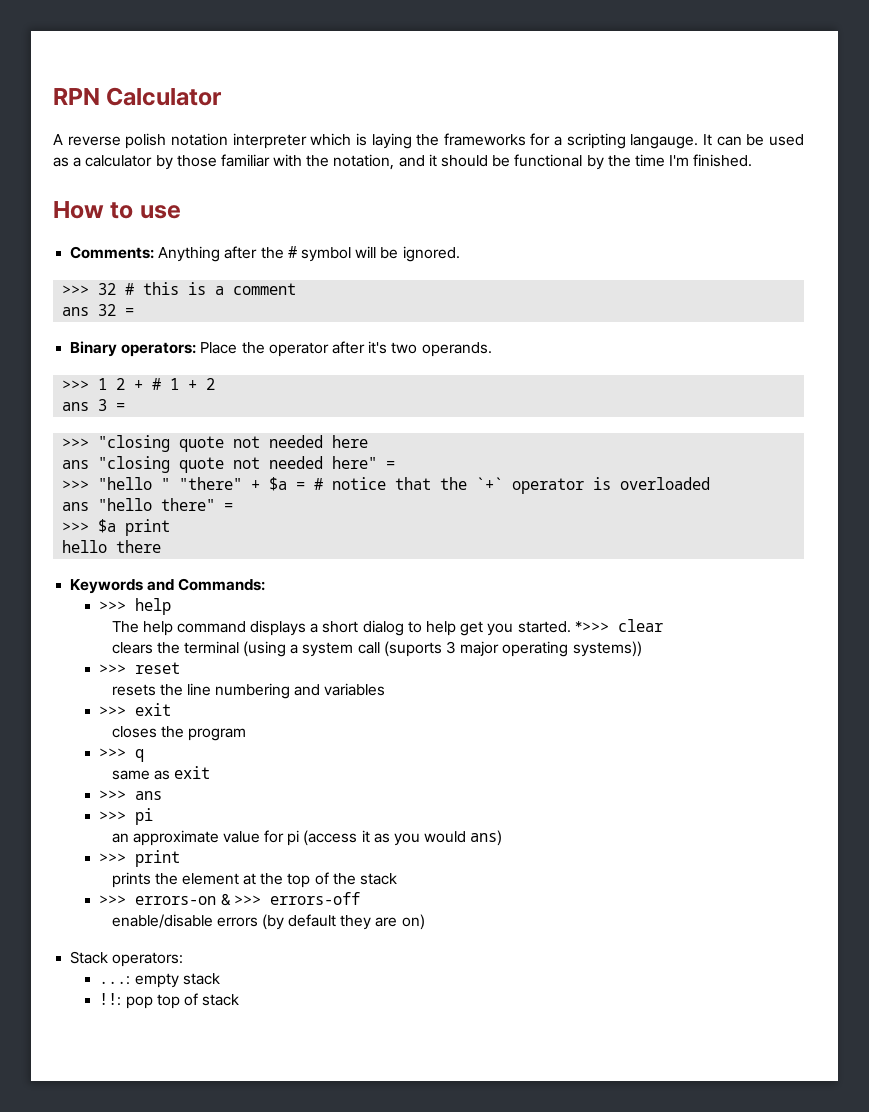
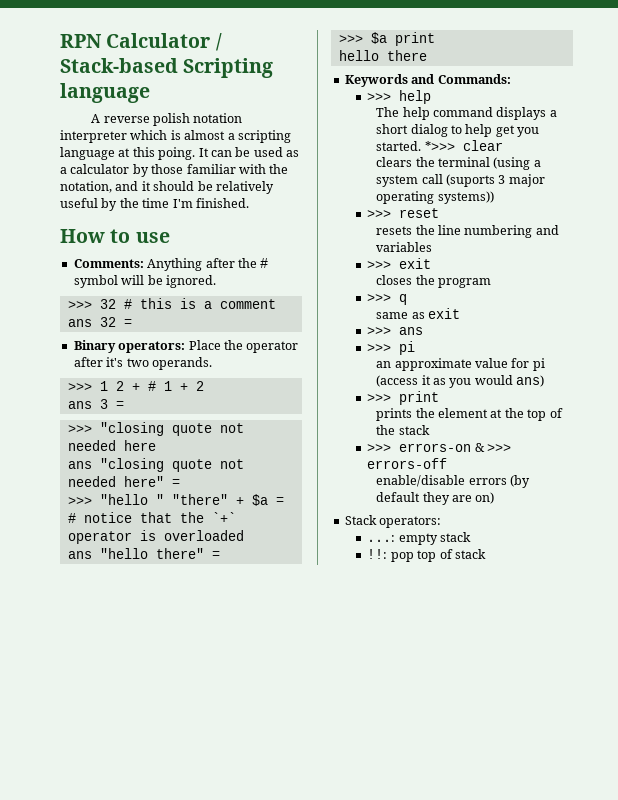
(223, 96) none -> [215,33,222,51] [60,58,274,78] [60,83,150,103] / Stack-based Scripting language
[371,133,699,149] laying the frameworks for a scripting langauge. -> [184,130,291,143] [60,147,196,160] almost a scripting language at this poing.
[514,154,583,167] functional -> [215,181,274,194] [60,198,98,208] relatively useful

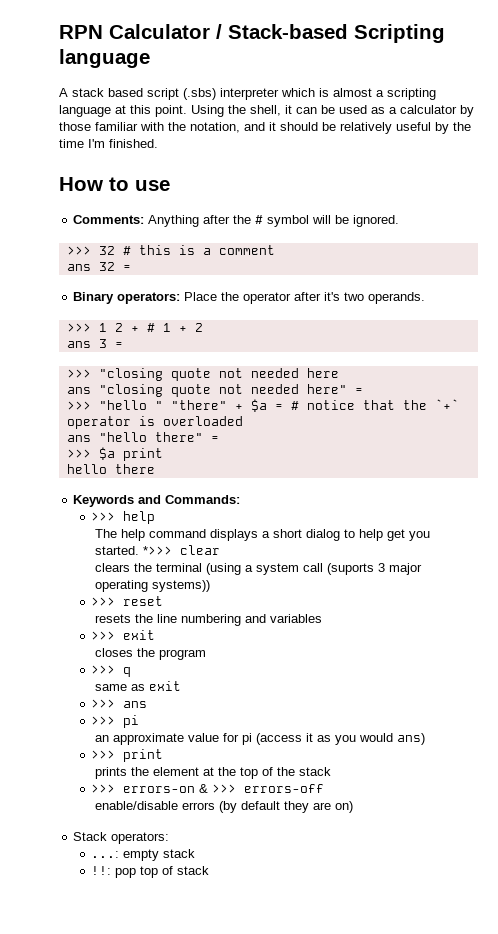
[103,113,243,126] reverse polish notation -> [72,88,216,100] stack based script (.sbs)
[158,147,209,160] poing. It -> [155,105,292,117] point. Using the shell, it

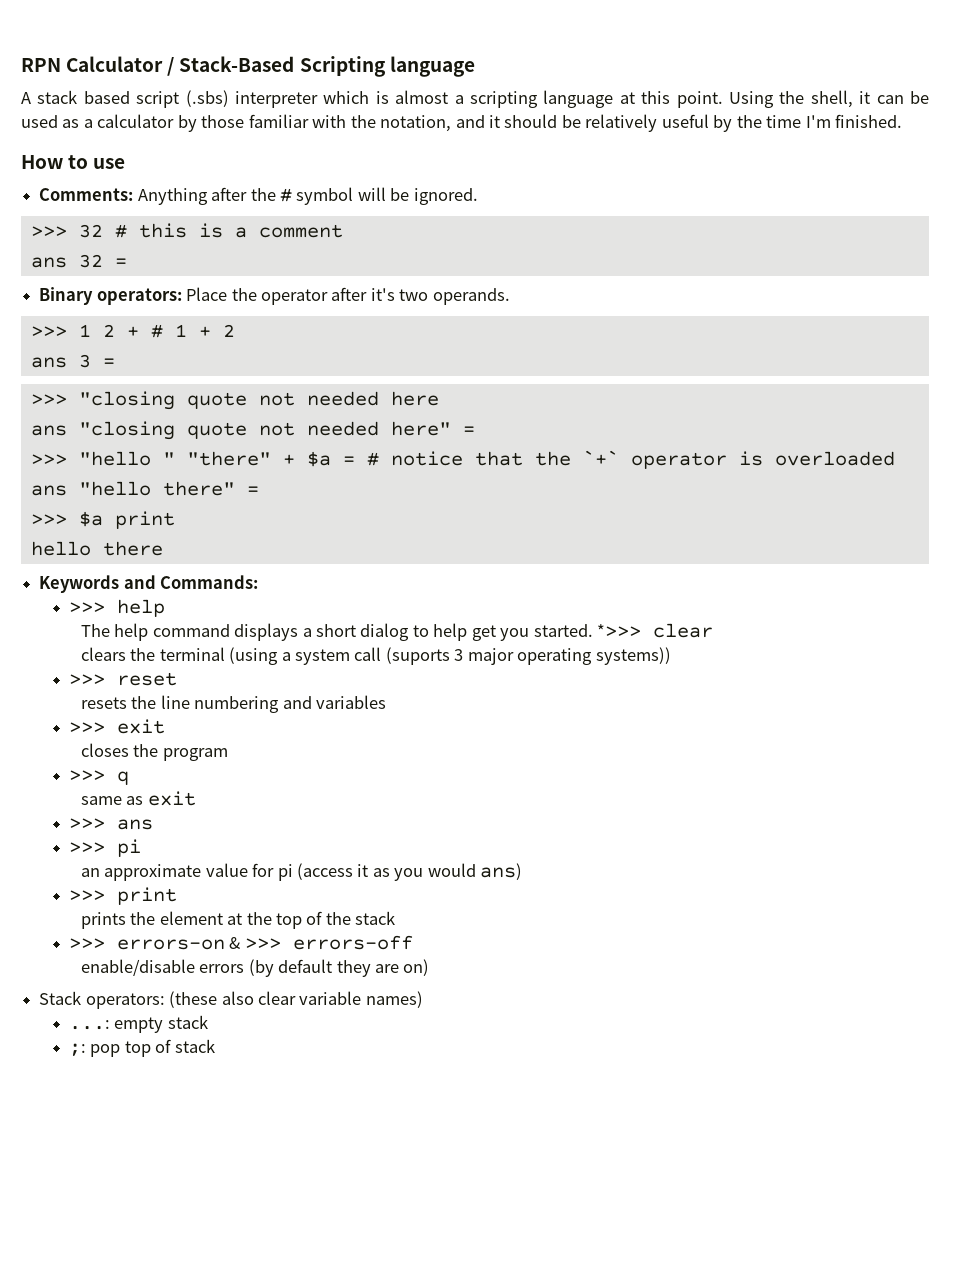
[228,24,348,39] Stack-based -> [179,56,295,72] Stack-Based
(170, 838) none -> [169,991,423,1008] (these also clear variable names)
[91,866,112,875] !!: -> [69,1043,87,1056] ;:

